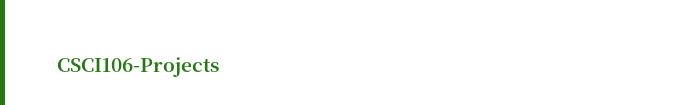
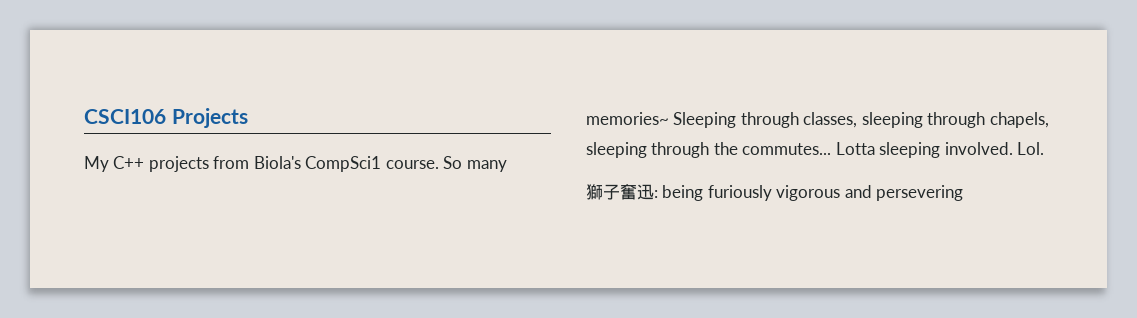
[57,57,219,77] CSCI106-Projects -> [84,108,248,128] [84,156,507,172] [586,112,1049,128] [586,142,1045,158] [586,184,964,201] CSCI106 Projects // My C++ projects from Biola's CompSci1 course. So many memories~ Sleeping through classes, sleeping through chapels, sleeping through the commutes... Lotta sleeping involved. Lol. // 獅子奮迅: being furiously vigorous and persevering

